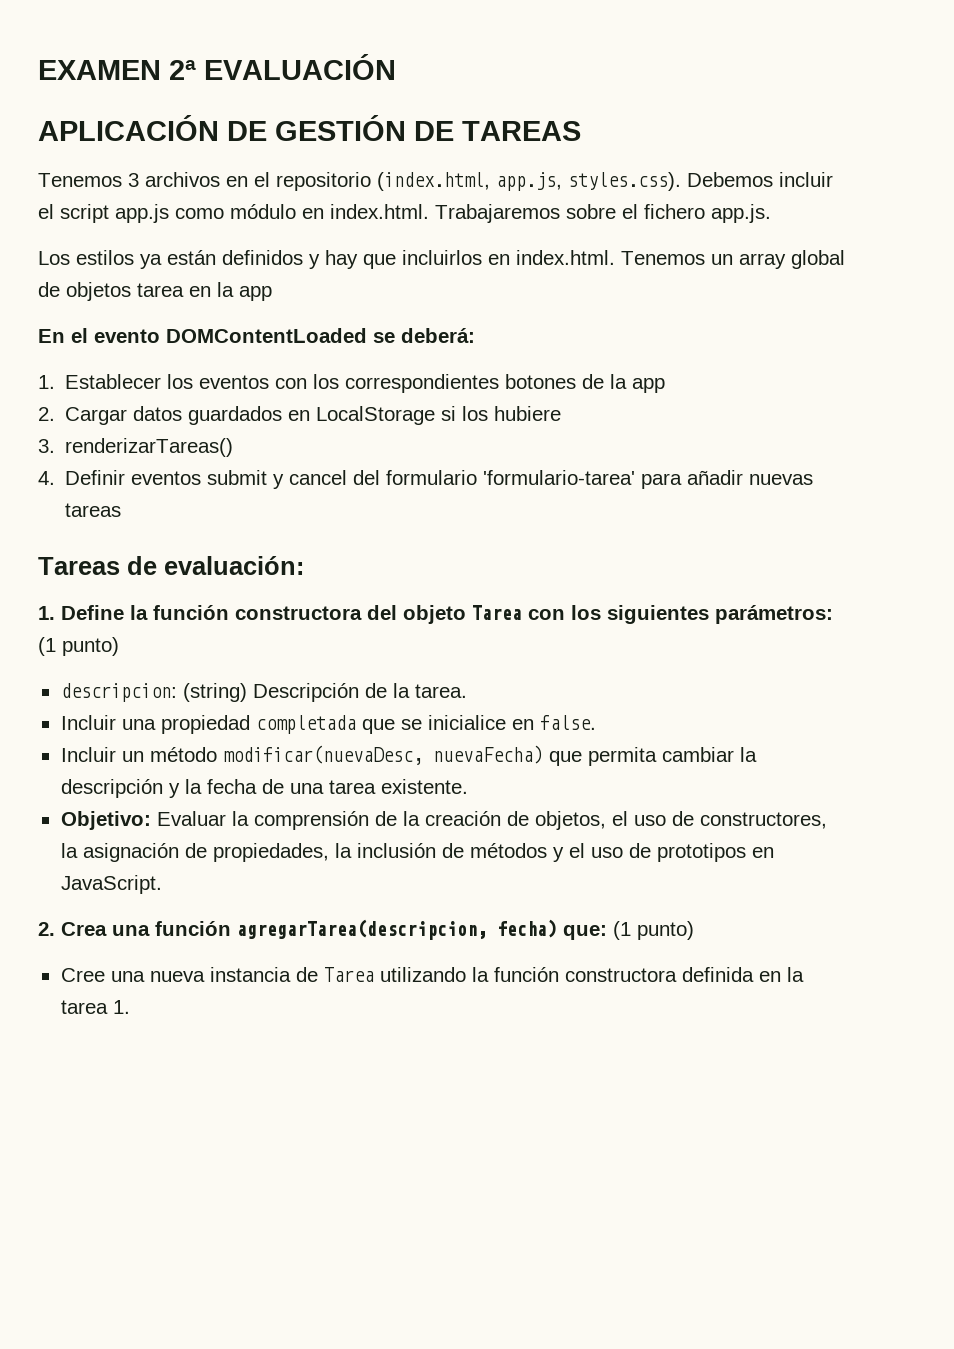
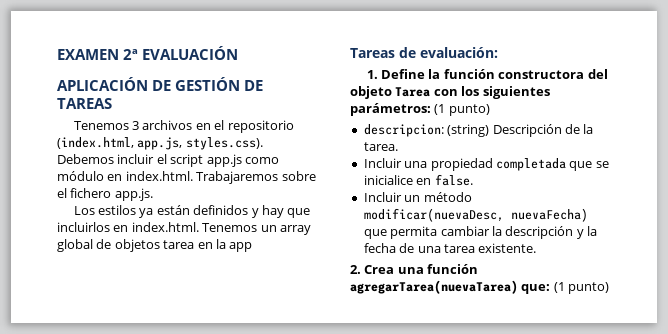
[38,328,475,343] [38,374,666,393] [38,406,562,425] [38,438,234,457] [38,470,814,489] [65,503,122,517] // En el evento DOMContentLoaded se deberá: // 1. Establecer los eventos con los correspondientes botones de la app // 2. Cargar datos guardados en LocalStorage si los hubiere // 3. renderizarTareas() // 4. Definir eventos submit y cancel del formulario 'formulario-tarea' para añadir nuevas tareas -> (253, 247) none
[60,811,827,830] [60,843,774,862] [60,875,162,894] // Objetivo: Evaluar la comprensión de la creación de objetos, el uso de constructores, la asignación de propiedades, la inclusión de métodos y el uso de prototipos en JavaScript. -> (537, 248) none
[237,919,557,940] agregarTarea(descripcion, fecha) -> [350,280,518,294] agregarTarea(nuevaTarea)
[60,967,804,982] [60,1000,130,1014] // Cree una nueva instancia de Tarea utilizando la función constructora definida en la tarea 1. -> (610, 288) none

